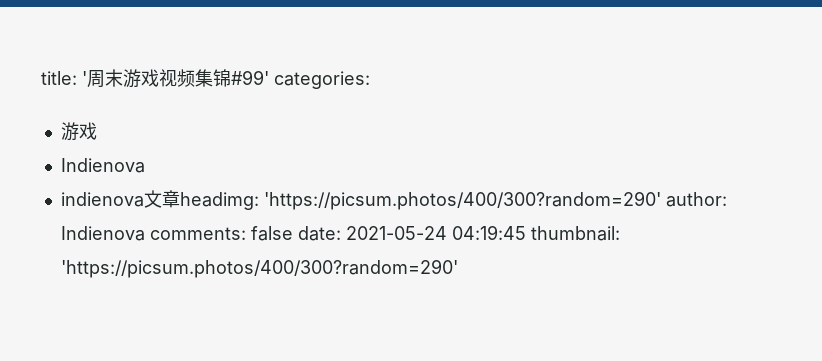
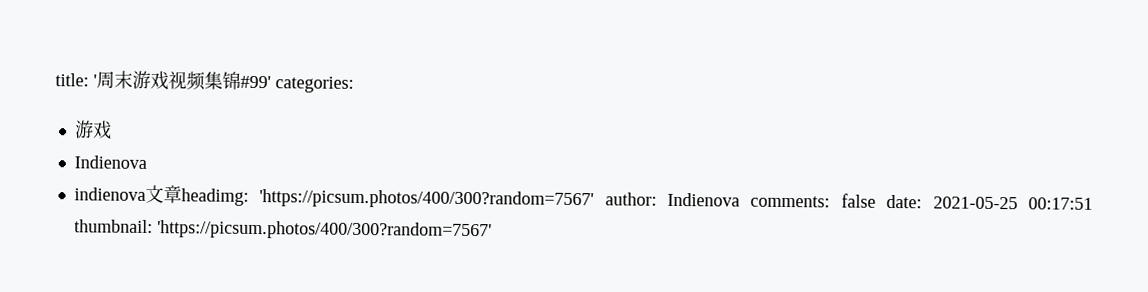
[263,191,661,210] 'https://picsum.photos/400/300?random=290' -> [259,189,595,210] 'https://picsum.photos/400/300?random=7567'
[345,225,620,241] [60,259,458,278] 2021-05-24 04:19:45 thumbnail: 'https://picsum.photos/400/300?random=290' -> [932,196,1093,210] [73,219,492,241] 2021-05-25 00:17:51 thumbnail: 'https://picsum.photos/400/300?random=7567'

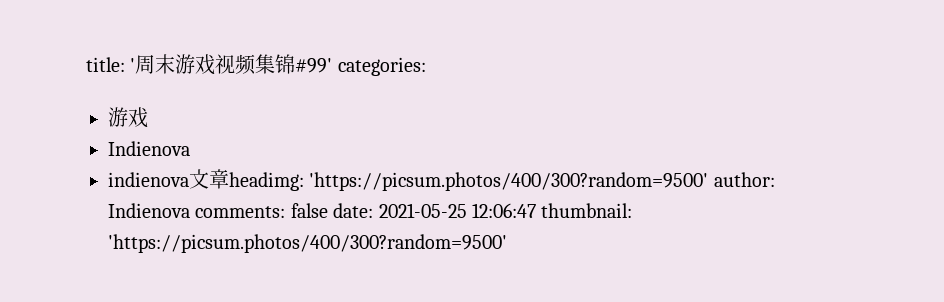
[259,189,595,210] 'https://picsum.photos/400/300?random=7567' -> [309,172,709,191] 'https://picsum.photos/400/300?random=9500'
[1028,197,1093,210] [73,219,492,241] 00:17:51 thumbnail: 'https://picsum.photos/400/300?random=7567' -> [472,203,633,218] [108,234,507,253] 12:06:47 thumbnail: 'https://picsum.photos/400/300?random=9500'

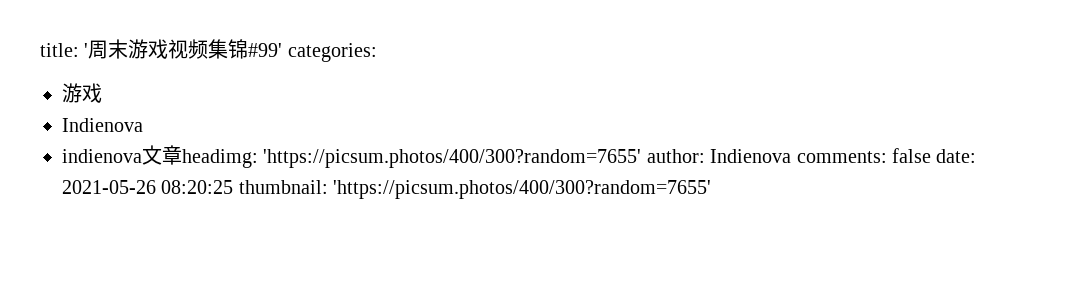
[309,172,709,191] 'https://picsum.photos/400/300?random=9500' -> [263,149,642,168] 'https://picsum.photos/400/300?random=7655'
[378,203,633,218] [108,234,507,253] 2021-05-25 12:06:47 thumbnail: 'https://picsum.photos/400/300?random=9500' -> [62,180,712,199] 2021-05-26 08:20:25 thumbnail: 'https://picsum.photos/400/300?random=7655'

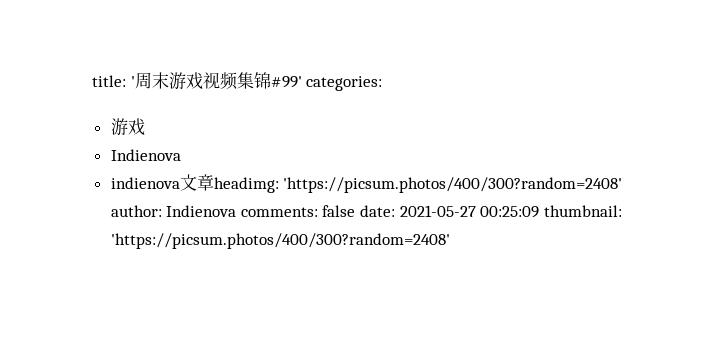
[263,149,642,168] 'https://picsum.photos/400/300?random=7655' -> [283,177,623,193] 'https://picsum.photos/400/300?random=2408'
[62,180,712,199] 2021-05-26 08:20:25 thumbnail: 'https://picsum.photos/400/300?random=7655' -> [399,205,622,218] [110,233,450,249] 2021-05-27 00:25:09 thumbnail: 'https://picsum.photos/400/300?random=2408'

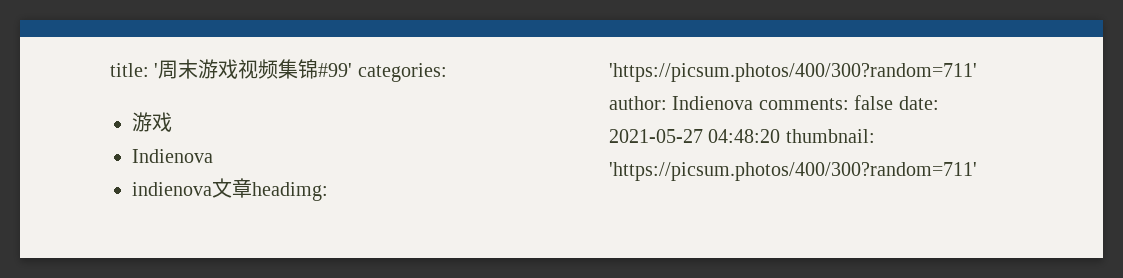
[283,177,623,193] 'https://picsum.photos/400/300?random=2408' -> [609,63,977,82] 'https://picsum.photos/400/300?random=711'
[480,205,622,218] [110,233,450,249] 00:25:09 thumbnail: 'https://picsum.photos/400/300?random=2408' -> [708,129,875,143] [609,162,977,181] 04:48:20 thumbnail: 'https://picsum.photos/400/300?random=711'

